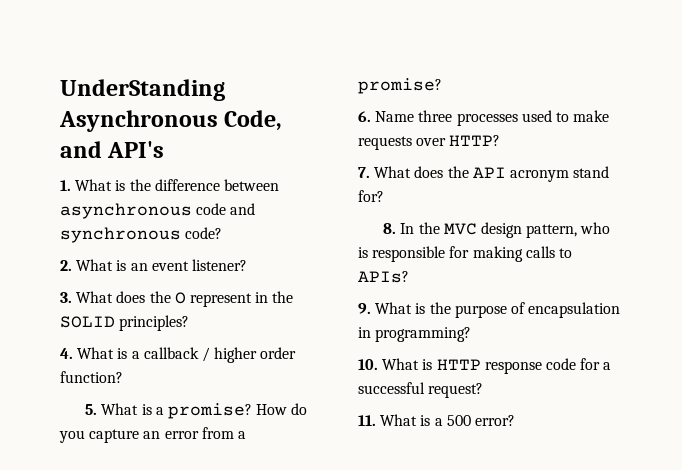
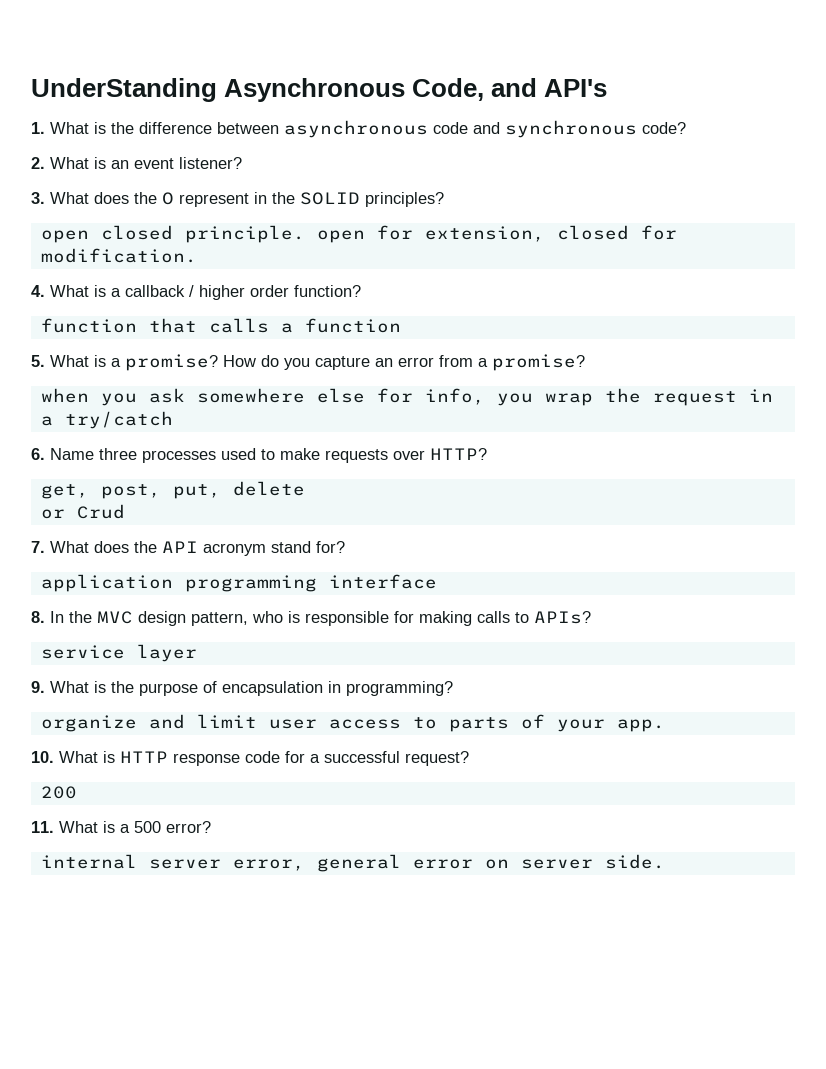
(190, 323) none -> [40,225,677,243] [40,248,197,263] // open closed principle. open for extension, closed for modification.
(123, 377) none -> [40,318,401,333] // function that calls a function
(442, 86) none -> [40,388,773,406] [40,411,173,429] // when you ask somewhere else for info, you wrap the request in a try/catch
(501, 140) none -> [40,481,305,499] [40,504,125,519] // get, post, put, delete // or Crud
(384, 196) none -> [40,574,437,592] // application programming interface
(409, 277) none -> [40,644,197,662] // service layer
(472, 334) none -> [40,714,665,732] // organize and limit user access to parts of your app.
(484, 390) none -> [40,786,77,799] // 200
(515, 420) none -> [40,854,665,872] // internal server error, general error on server side.

